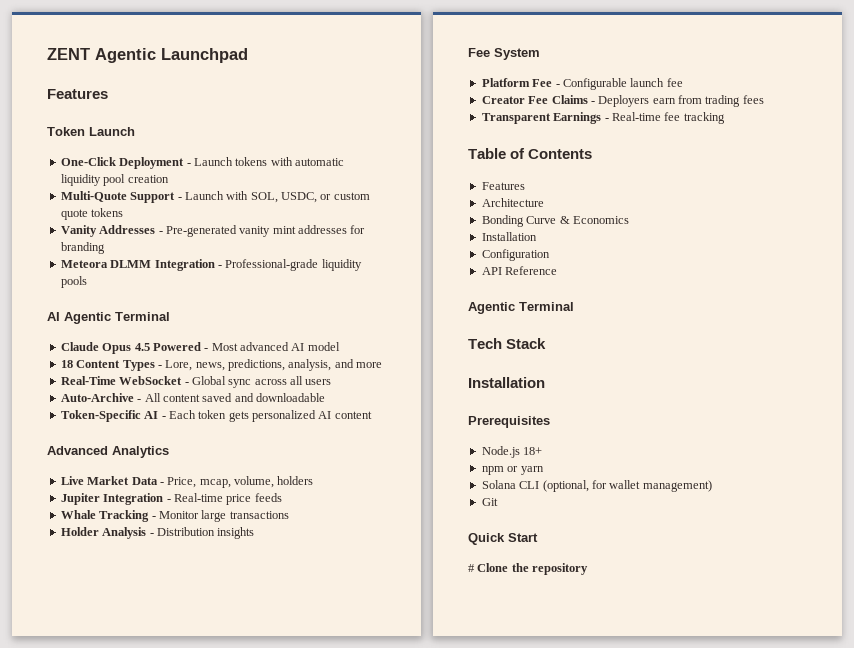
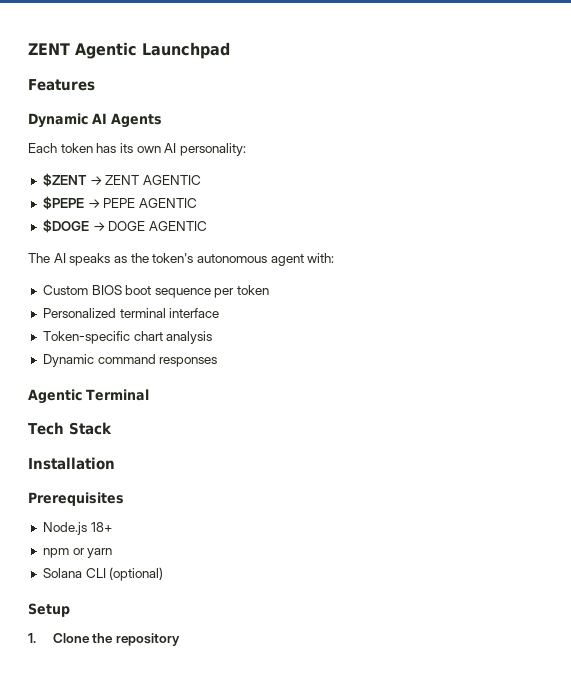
[47,127,135,136] [60,157,344,169] [60,174,169,186] [60,191,370,203] [60,208,124,220] [60,225,366,237] [60,242,105,254] [60,259,362,271] [60,276,87,288] [47,312,170,324] [60,342,340,354] [60,359,383,371] [60,376,332,388] [60,393,325,402] [60,410,372,422] [47,446,169,458] [60,476,314,488] [60,493,282,505] [60,510,289,522] [60,527,255,539] [468,48,540,60] [481,78,683,90] [481,95,764,107] [481,112,725,124] [468,148,593,159] [481,182,525,190] [481,198,544,207] [481,215,629,227] [481,232,537,241] [481,249,550,261] [481,266,558,275] Token Launch // One-Click Deployment - Launch tokens with automatic liquidity pool creation // Multi-Quote Support - Launch with SOL, USDC, or custom quote tokens // Vanity Addresses - Pre-generated vanity mint addresses for branding // Meteora DLMM Integration - Professional-grade liquidity pools // AI Agentic Terminal // Claude Opus 4.5 Powered - Most advanced AI model // 18 Content Types - Lore, news, predictions, analysis, and more // Real-Time WebSocket - Global sync across all users // Auto-Archive - All content saved and downloadable // Token-Specific AI - Each token gets personalized AI content // Advanced Analytics // Live Market Data - Price, mcap, volume, holders // Jupiter Integration - Real-time price feeds // Whale Tracking - Monitor large transactions // Holder Analysis - Distribution insights // Fee System // Platform Fee - Configurable launch fee // Creator Fee Claims - Deployers earn from trading fees // Transparent Earnings - Real-time fee tracking // Table of Contents // Features // Architecture // Bonding Curve & Economics // Installation // Configuration // API Reference -> [28,113,162,128] [28,143,246,156] [42,173,201,187] [42,196,197,210] [42,219,207,233] [28,253,335,266] [42,285,270,298] [42,308,220,318] [42,331,213,344] [42,354,218,367] Dynamic AI Agents // Each token has its own AI personality: // $ZENT → ZENT AGENTIC // $PEPE → PEPE AGENTIC // $DOGE → DOGE AGENTIC // The AI speaks as the token's autonomous agent with: // Custom BIOS boot sequence per token // Personalized terminal interface // Token-specific chart analysis // Dynamic command responses
[542,480,712,492] [481,498,498,506] [468,533,538,545] [468,564,475,572] (optional, for wallet management) // Git // Quick Start // # -> [109,567,164,581] [28,603,70,617] [28,633,36,643] (optional) // Setup // 1.

